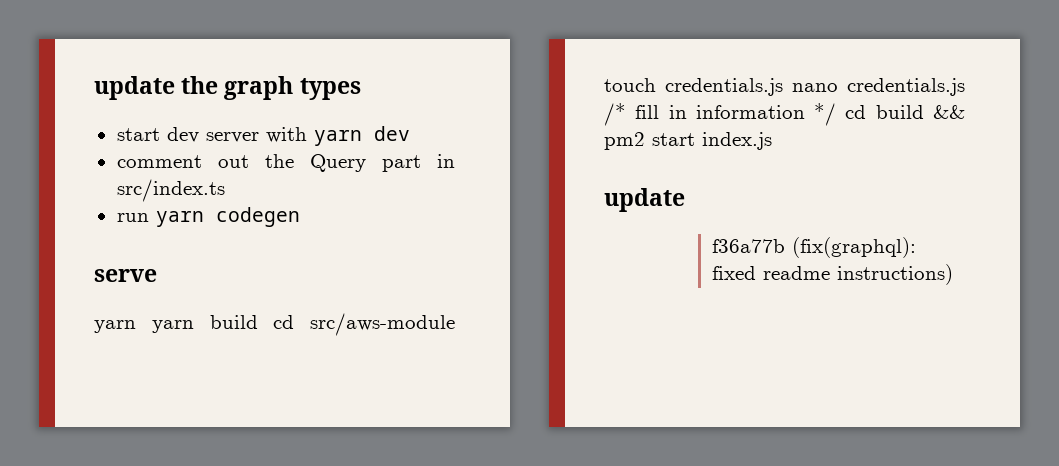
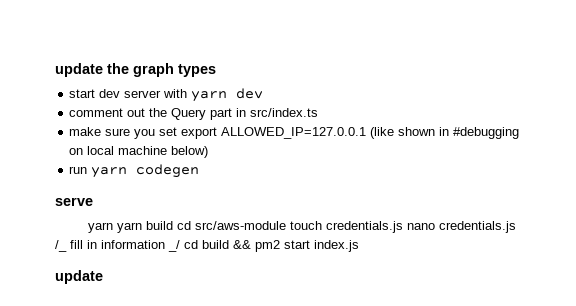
(225, 190) none -> [69,127,520,139] [69,146,209,158] // make sure you set export ALLOWED_IP=127.0.0.1 (like shown in #debugging on local machine below)
[604,103,626,126] /* -> [55,240,67,252] /_
[814,103,837,126] */ -> [168,240,180,252] _/
[712,237,917,258] [712,264,954,285] // f36a77b (fix(graphql): fixed readme instructions) -> (103, 277) none

